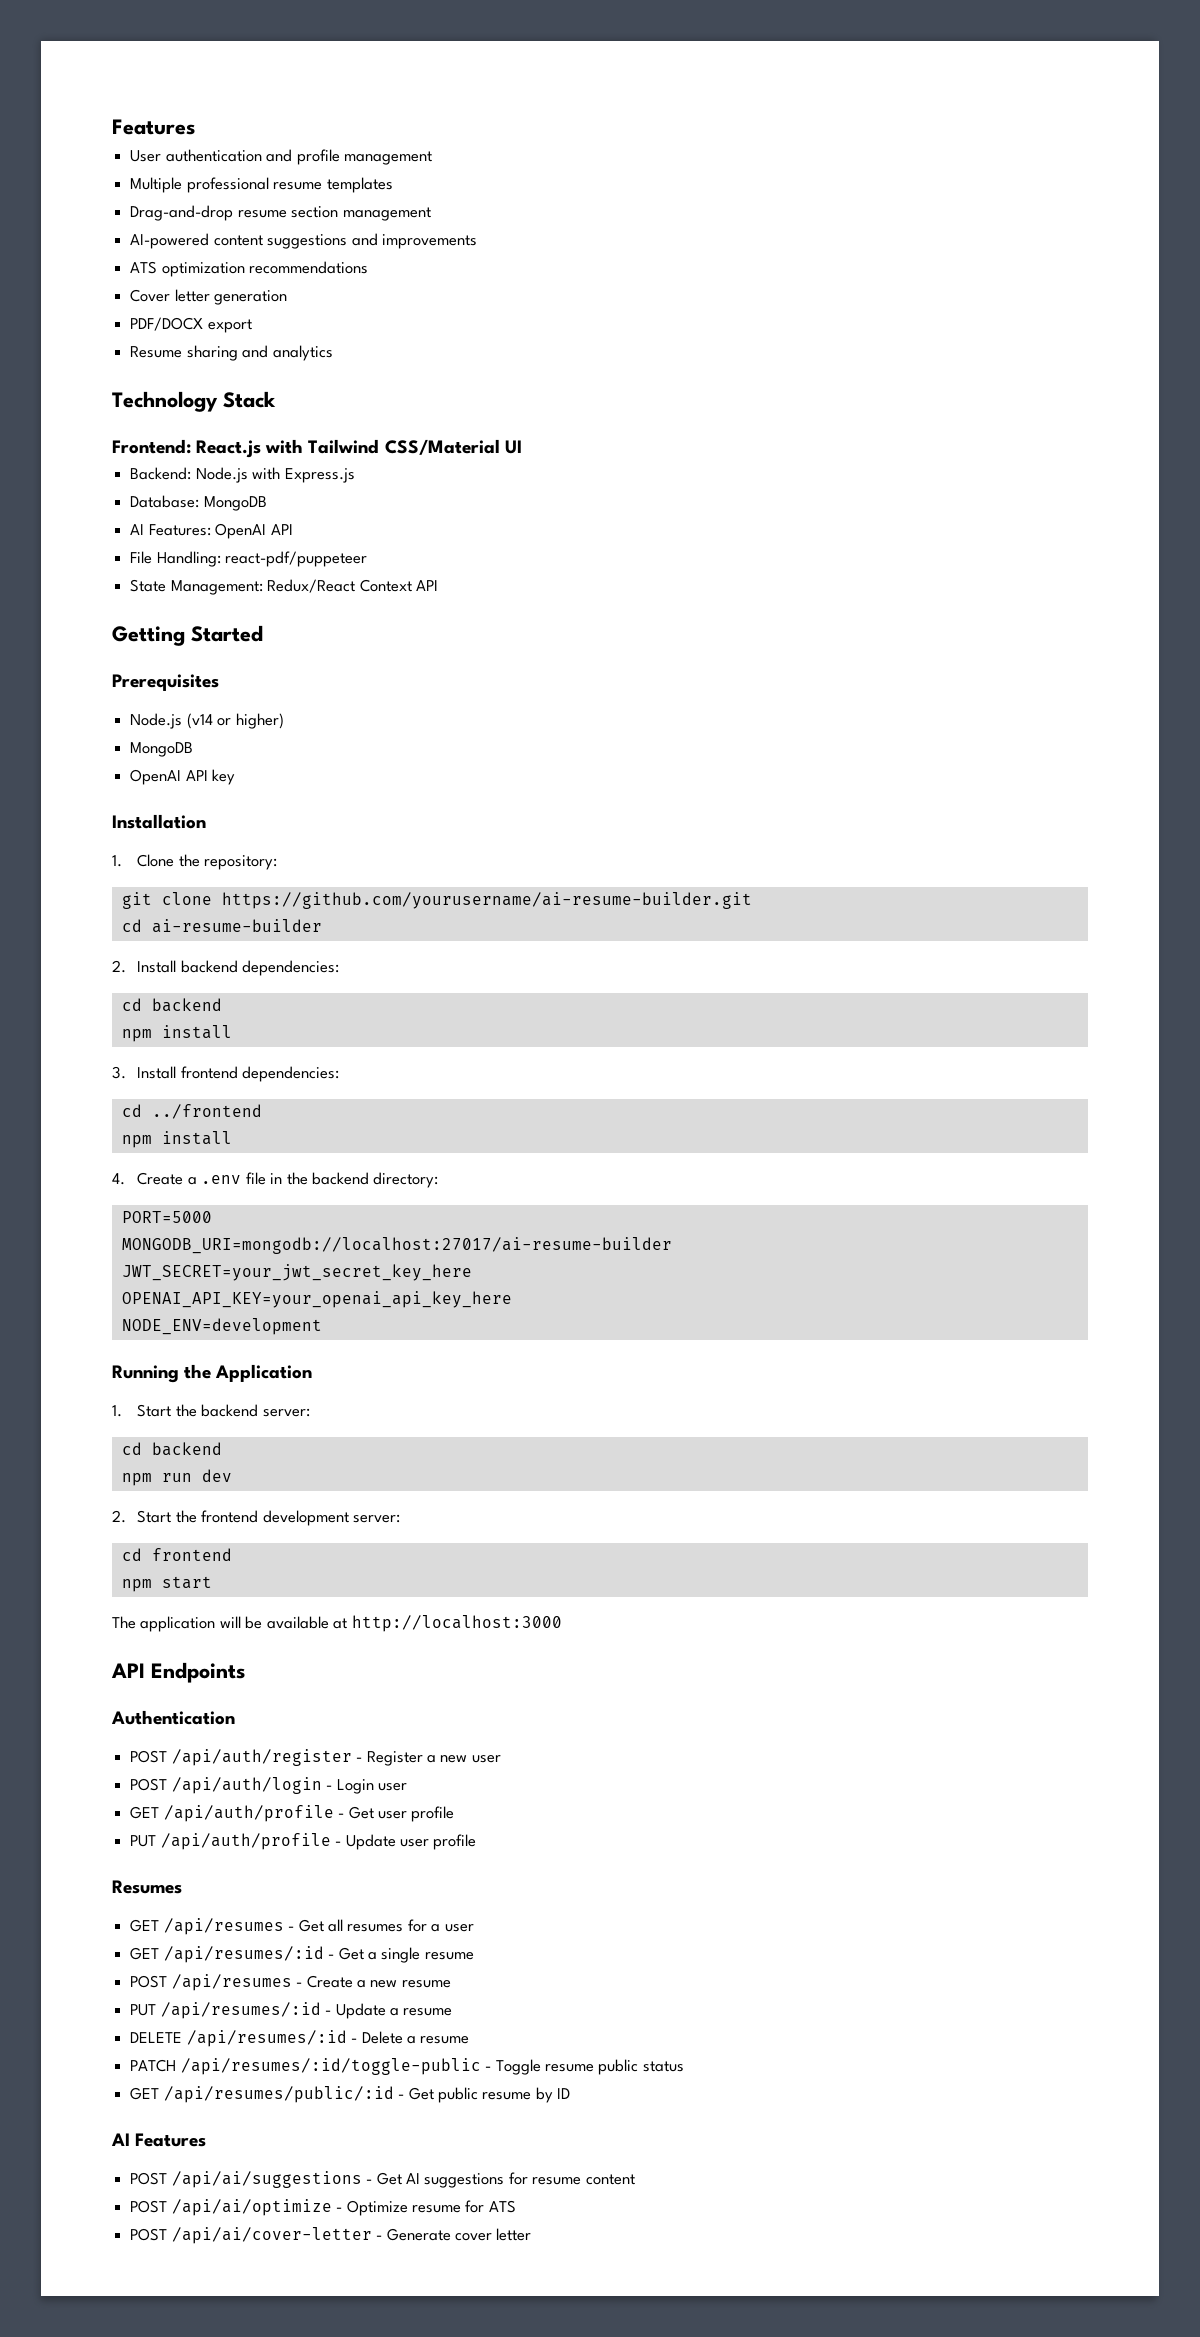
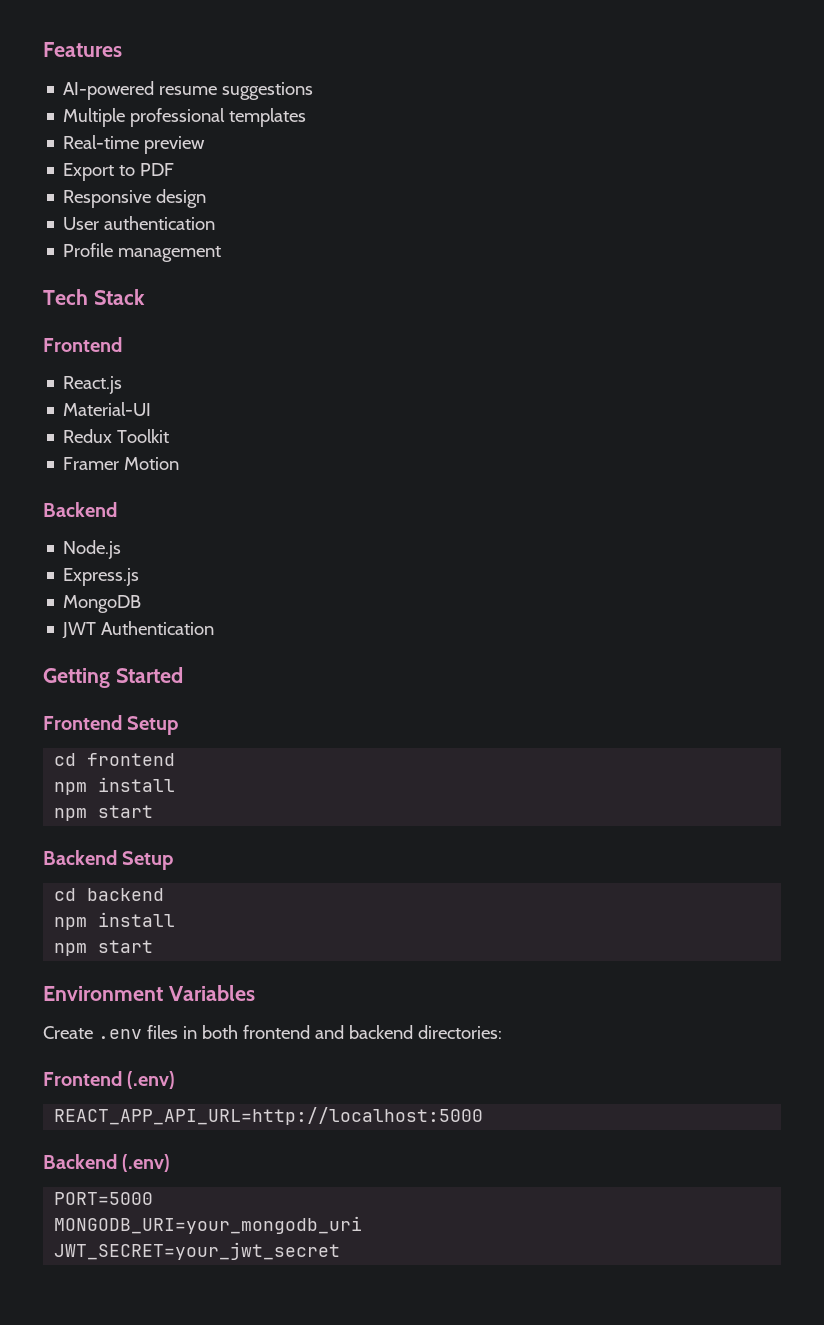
[112,119,195,135] Features -> [43,42,122,57] [63,81,314,100] [63,108,307,127] [63,135,206,154] [63,163,175,181] [63,189,207,208] Features // AI-powered resume suggestions // Multiple professional templates // Real-time preview // Export to PDF // Responsive design
[266,149,432,165] [130,177,393,193] [130,205,431,221] [130,233,477,249] [130,261,369,277] [130,289,288,305] [130,317,252,333] [130,345,333,361] [112,391,218,412] and profile management // Multiple professional resume templates // Drag-and-drop resume section management // AI-powered content suggestions and improvements // ATS optimization recommendations // Cover letter generation // PDF/DOCX export // Resume sharing and analytics // Technology -> [63,243,222,262] [43,289,88,305] // Profile management // Tech
[112,439,191,454] Frontend: -> [43,337,122,352] Frontend //
[265,439,522,455] [130,467,281,483] with Tailwind CSS/Material UI // Backend: Node.js with -> [63,402,152,416] [63,429,170,443] [63,457,180,470] [43,502,117,517] [63,540,122,559] // Material-UI // Redux Toolkit // Framer Motion // Backend // Node.js //
[130,495,267,511] [130,523,293,539] [130,551,368,567] [130,579,438,595] [112,625,263,646] [112,674,219,691] [130,713,284,729] [130,742,194,757] [130,769,236,785] [112,814,206,829] [112,854,278,870] [121,892,752,909] [121,919,322,933] [112,960,340,976] [121,998,222,1012] [121,1025,232,1042] [112,1066,340,1082] [121,1104,262,1119] [121,1131,232,1148] [112,1172,439,1188] [121,1211,212,1223] [121,1237,672,1254] [121,1264,472,1281] [121,1291,512,1308] [121,1318,322,1335] [112,1364,313,1383] [112,1404,310,1417] [121,1442,222,1456] [121,1469,232,1486] [112,1510,401,1526] [121,1548,232,1561] [121,1576,212,1592] [112,1615,562,1632] [111,1662,245,1683] [111,1710,235,1725] [130,1749,501,1766] [130,1777,407,1794] [130,1805,455,1822] [130,1833,477,1850] [112,1880,182,1894] [130,1918,474,1935] [130,1946,474,1963] [130,1974,451,1991] [130,2002,453,2019] [130,2030,470,2047] [130,2058,684,2075] [130,2086,571,2103] [111,2133,207,2147] [130,2171,635,2188] [130,2199,516,2216] [130,2227,532,2244] Database: MongoDB // AI Features: OpenAI API // File Handling: react-pdf/puppeteer // State Management: Redux/React Context API // Getting Started // Prerequisites // Node.js (v14 or higher) // MongoDB // OpenAI API key // Installation // 1. Clone the repository: // git clone https://github.com/yourusername/ai-resume-builder.git // cd ai-resume-builder // 2. Install backend dependencies: // cd backend // npm install // 3. Install frontend dependencies: // cd ../frontend // npm install // 4. Create a .env file in the backend directory: // PORT=5000 // MONGODB_URI=mongodb://localhost:27017/ai-resume-builder // JWT_SECRET=your_jwt_secret_key_here // OPENAI_API_KEY=your_openai_api_key_here // NODE_ENV=development // Running the Application // 1. Start the backend server: // cd backend // npm run dev // 2. Start the frontend development server: // cd frontend // npm start // The application will be available at http://localhost:3000 // API Endpoints // Authentication // POST /api/auth/register - Register a new user // POST /api/auth/login - Login user // GET /api/auth/profile - Get user profile // PUT /api/auth/profile - Update user profile // Resumes // GET /api/resumes - Get all resumes for a user // GET /api/resumes/:id - Get a single resume // POST /api/resumes - Create a new resume // PUT /api/resumes/:id - Update a resume // DELETE /api/resumes/:id - Delete a resume // PATCH /api/resumes/:id/toggle-public - Toggle resume public status // GET /api/resumes/public/:id - Get public resume by ID // AI Features // POST /api/ai/suggestions - Get AI suggestions for resume content // POST /api/ai/optimize - Optimize resume for ATS // POST /api/ai/cover-letter - Generate cover letter -> [63,595,142,613] [62,621,215,639] [43,667,183,688] [43,715,179,735] [54,753,176,766] [54,777,176,795] [54,805,154,821] [43,850,174,870] [54,888,165,901] [54,912,176,930] [54,940,154,956] [43,985,255,1001] [43,1025,502,1039] [43,1071,176,1089] [54,1107,484,1125] [43,1154,171,1172] [54,1192,154,1205] [54,1216,363,1234] [54,1242,341,1260] MongoDB // JWT Authentication // Getting Started // Frontend Setup // cd frontend // npm install // npm start // Backend Setup // cd backend // npm install // npm start // Environment Variables // Create .env files in both frontend and backend directories: // Frontend (.env) // REACT_APP_API_URL=http://localhost:5000 // Backend (.env) // PORT=5000 // MONGODB_URI=your_mongodb_uri // JWT_SECRET=your_jwt_secret

